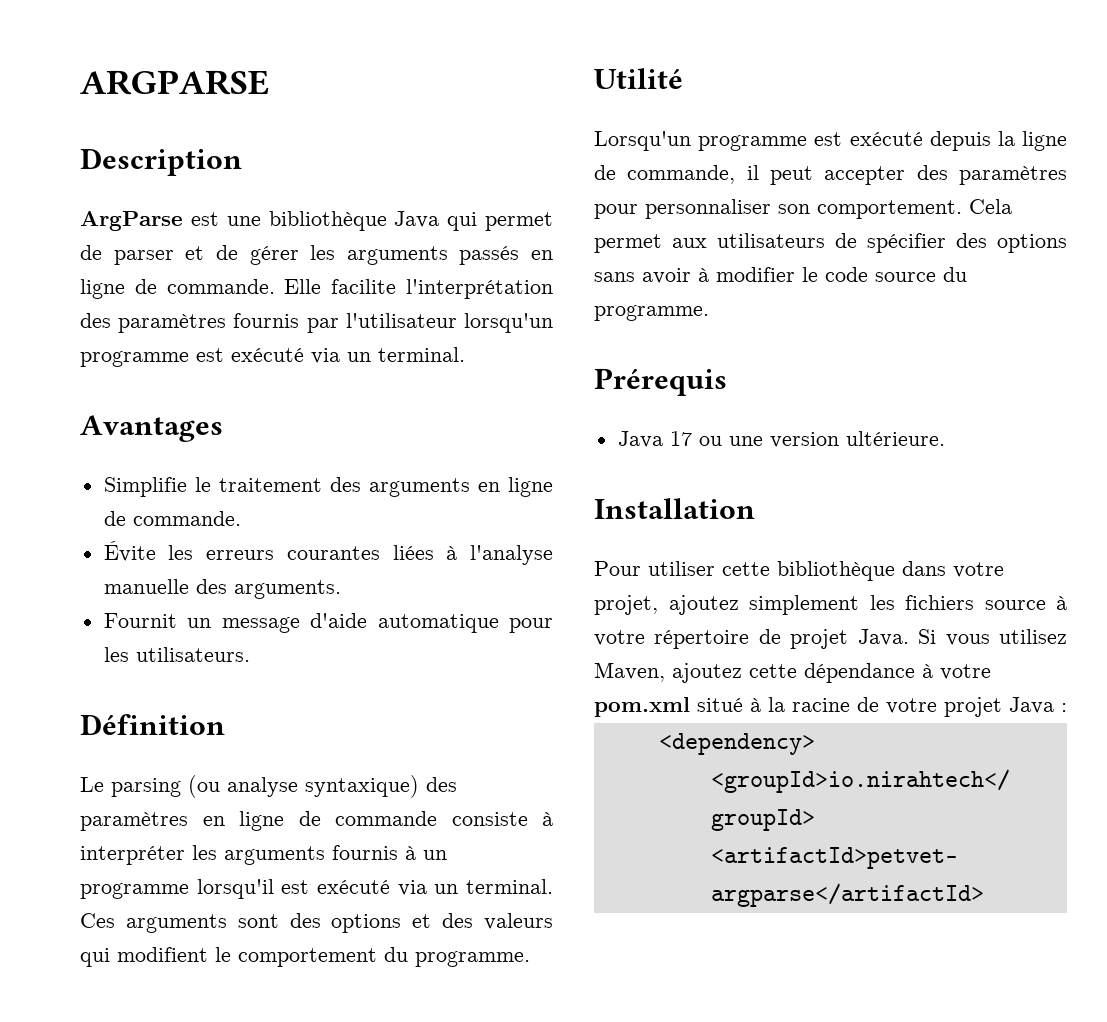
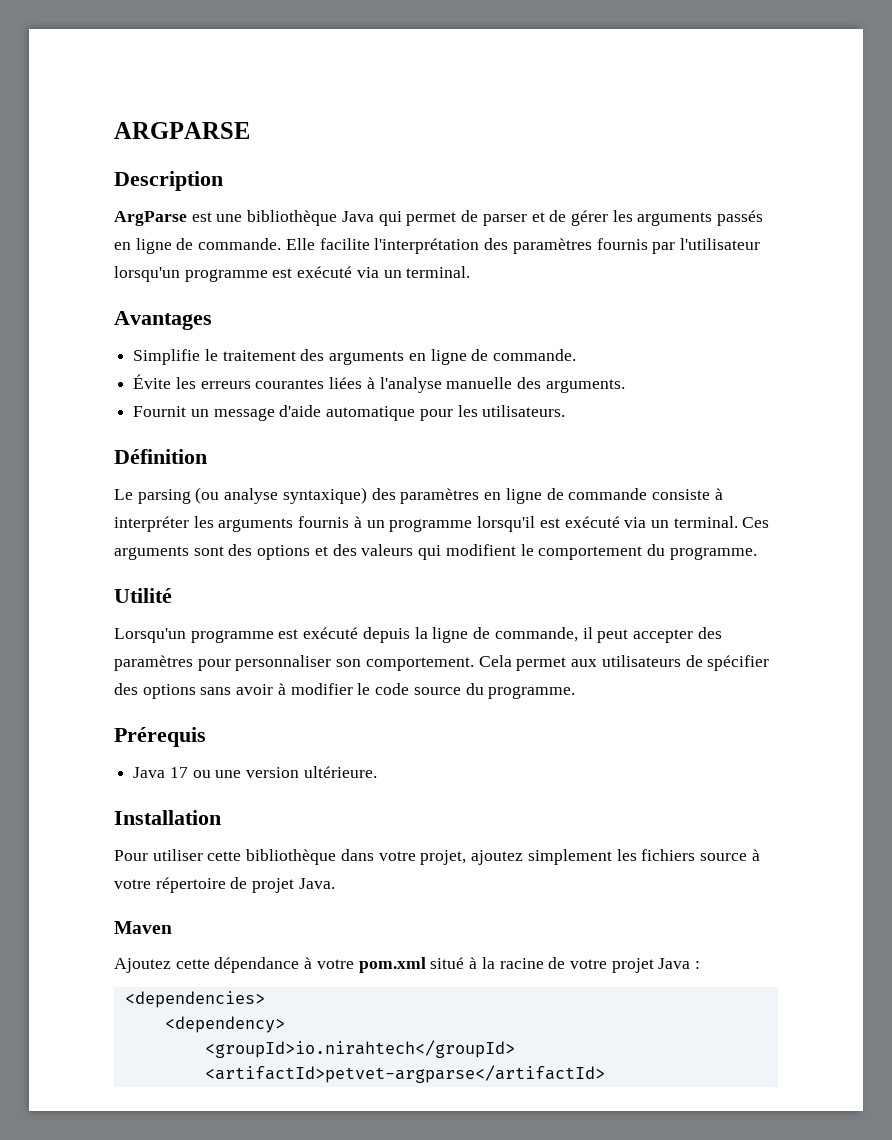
[918,629,1067,646] [594,662,742,683] Si vous utilisez Maven, ajoutez -> [114,921,172,934] [114,958,171,973] // Maven // Ajoutez
(1067, 707) none -> [124,991,265,1008] // <dependencies>

